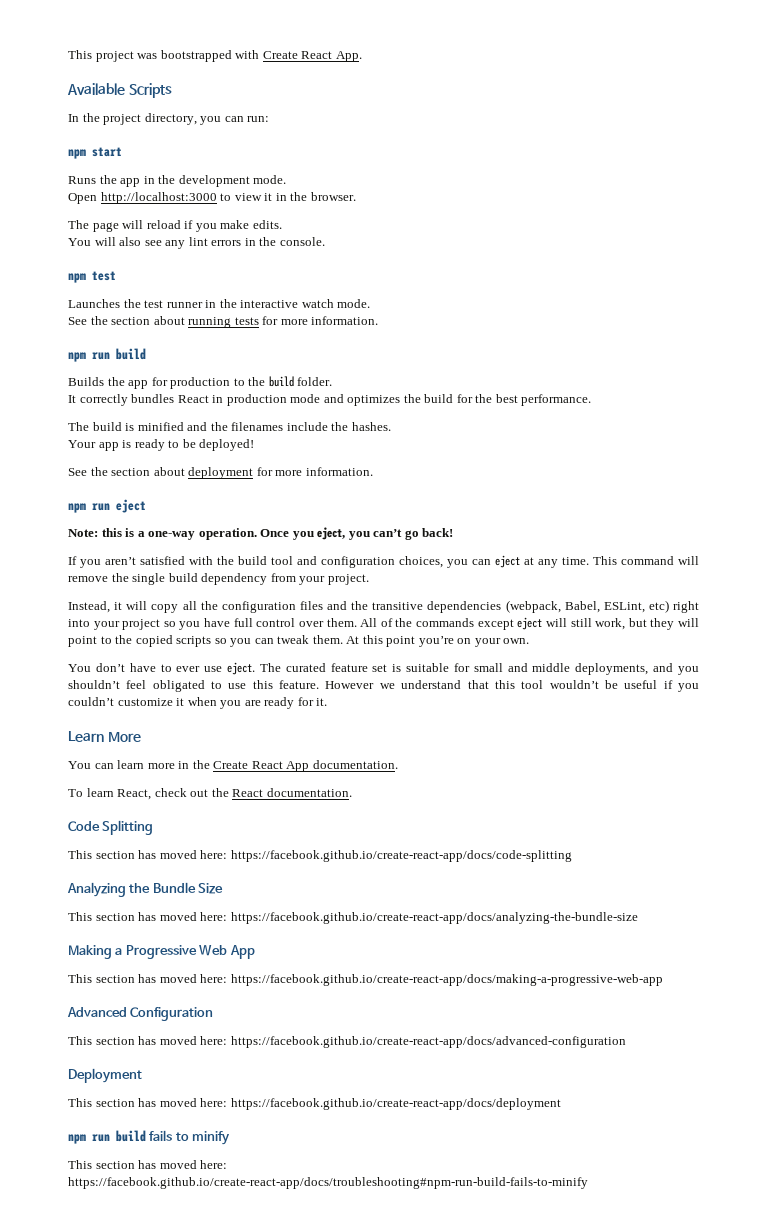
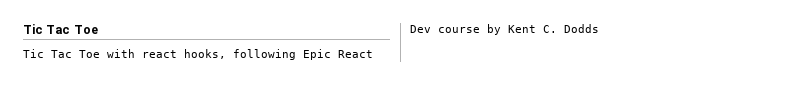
[68,50,362,62] [67,83,172,98] [68,113,270,125] [68,147,122,159] [68,175,287,187] [68,192,356,204] [68,220,282,232] [68,237,325,249] [68,271,116,283] [68,299,371,308] [68,316,379,328] [68,348,146,362] [68,376,333,389] [68,394,592,406] [68,422,391,431] [68,439,255,451] [68,467,373,479] [68,499,146,513] [68,527,454,540] [68,555,699,568] [68,573,369,585] [68,600,699,613] [68,617,699,630] [68,635,530,647] [68,662,700,675] [68,680,700,692] [68,697,328,709] [68,731,141,742] [68,760,398,772] [68,788,352,800] [68,820,154,835] [68,850,572,862] [67,882,224,897] [68,912,638,924] [68,945,255,959] [68,974,663,986] [67,1007,214,1021] [68,1036,626,1048] [68,1068,142,1083] [68,1098,561,1110] [68,1130,231,1145] [68,1160,228,1169] [68,1177,588,1189] This project was bootstrapped with Create React App. // Available Scripts // In the project directory, you can run: // npm start // Runs the app in the development mode. // Open http://localhost:3000 to view it in the browser. // The page will reload if you make edits. // You will also see any lint errors in the console. // npm test // Launches the test runner in the interactive watch mode. // See the section about running tests for more information. // npm run build // Builds the app for production to the build folder. // It correctly bundles React in production mode and optimizes the build for the best performance. // The build is minified and the filenames include the hashes. // Your app is ready to be deployed! // See the section about deployment for more information. // npm run eject // Note: this is a one-way operation. Once you eject, you can’t go back! // If you aren’t satisfied with the build tool and configuration choices, you can eject at any time. This command will remove the single build dependency from your project. // Instead, it will copy all the configuration files and the transitive dependencies (webpack, Babel, ESLint, etc) right into your project so you have full control over them. All of the commands except eject will still work, but they will point to the copied scripts so you can tweak them. At this point you’re on your own. // You don’t have to ever use eject. The curated feature set is suitable for small and middle deployments, and you shouldn’t feel obligated to use this feature. However we understand that this tool wouldn’t be useful if you couldn’t customize it when you are ready for it. // Learn More // You can learn more in the Create React App documentation. // To learn React, check out the React documentation. // Code Splitting // This section has moved here: https://facebook.github.io/create-react-app/docs/code-splitting // Analyzing the Bundle Size // This section has moved here: https://facebook.github.io/create-react-app/docs/analyzing-the-bundle-size // Making a Progressive Web App // This section has moved here: https://facebook.github.io/create-react-app/docs/making-a-progressive-web-app // Advanced Configuration // This section has moved here: https://facebook.github.io/create-react-app/docs/advanced-configuration // Deployment // This section has moved here: https://facebook.github.io/create-react-app/docs/deployment // npm run build fails to minify // This section has moved here: https://facebook.github.io/create-react-app/docs/troubleshooting#npm-run-build-fails-to-minify -> [23,24,98,34] [23,49,373,60] [410,24,599,35] Tic Tac Toe // Tic Tac Toe with react hooks, following Epic React Dev course by Kent C. Dodds

